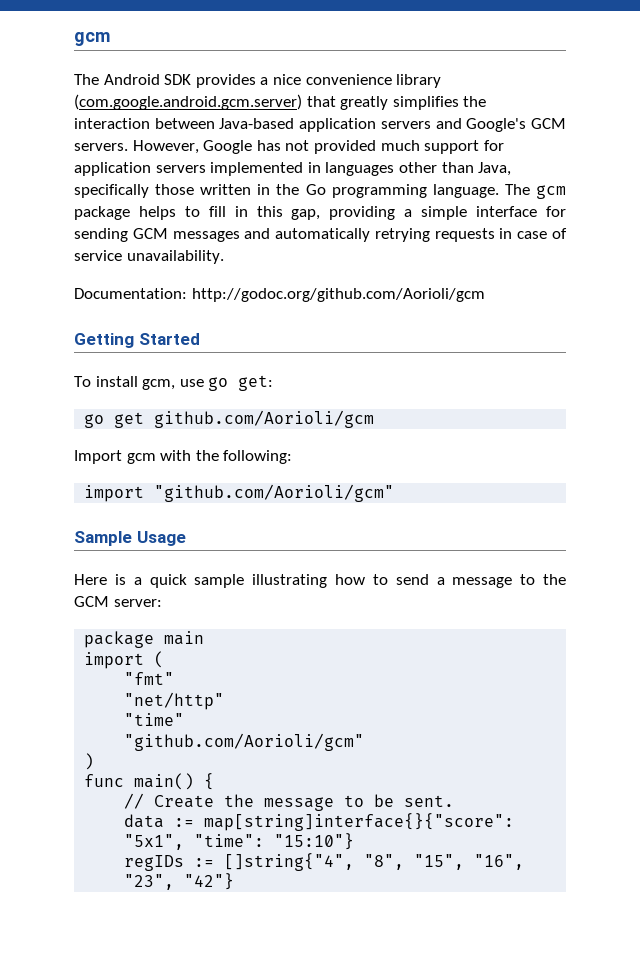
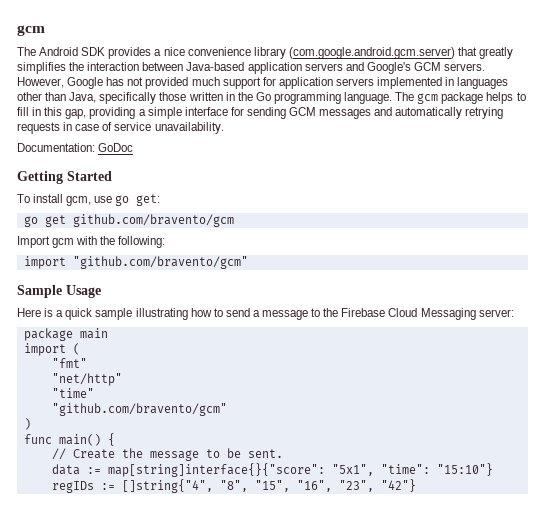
[191,288,485,302] http://godoc.org/github.com/Aorioli/gcm -> [98,143,134,152] GoDoc
[154,410,375,428] github.com/Aorioli/gcm -> [72,214,234,227] github.com/bravento/gcm
[154,484,395,502] "github.com/Aorioli/gcm" -> [72,256,248,269] "github.com/bravento/gcm"
[74,596,109,607] GCM -> [341,308,476,320] Firebase Cloud Messaging
[124,733,365,751] "github.com/Aorioli/gcm" -> [51,403,227,416] "github.com/bravento/gcm"

